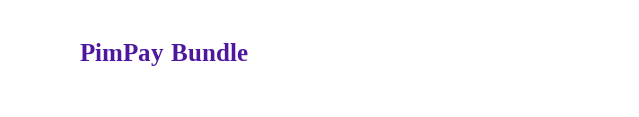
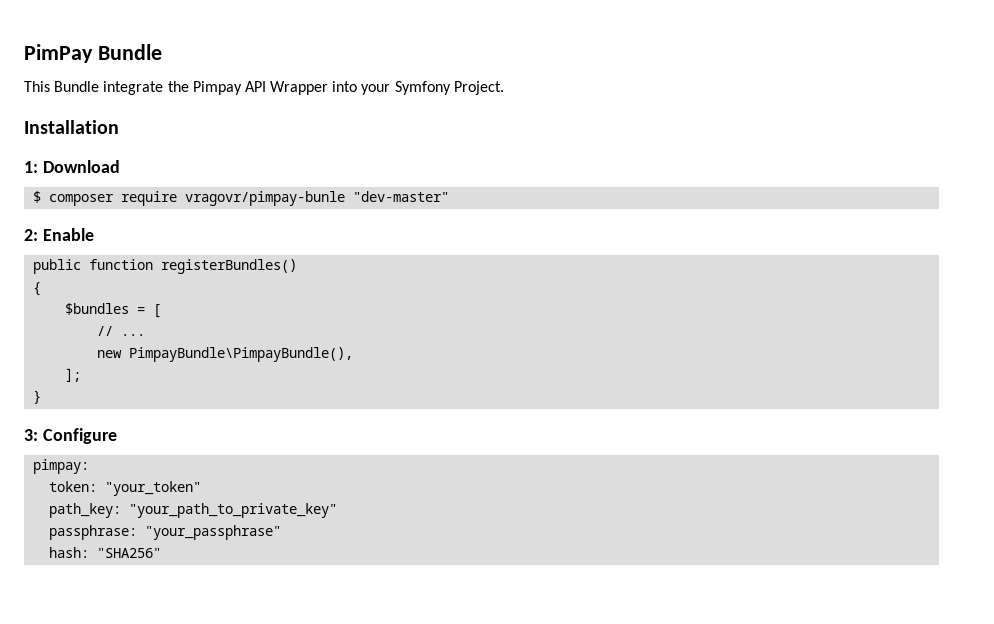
(248, 52) none -> [24,81,504,95] [24,120,119,134] [24,160,120,173] [33,191,450,206] [24,228,94,241] [33,259,298,274] [33,282,42,296] [65,303,162,318] [97,326,146,336] [97,347,354,362] [65,368,82,382] [33,390,42,404] [24,428,117,444] [33,459,90,474] [49,481,202,496] [49,503,338,518] [49,525,282,540] [49,547,162,558] // This Bundle integrate the Pimpay API Wrapper into your Symfony Project. // Installation // 1: Download // $ composer require vragovr/pimpay-bunle "dev-master" // 2: Enable // public function registerBundles() // { // $bundles = [ // // ... // new PimpayBundle\PimpayBundle(), // ]; // } // 3: Configure // pimpay: // token: "your_token" // path_key: "your_path_to_private_key" // passphrase: "your_passphrase" // hash: "SHA256"

